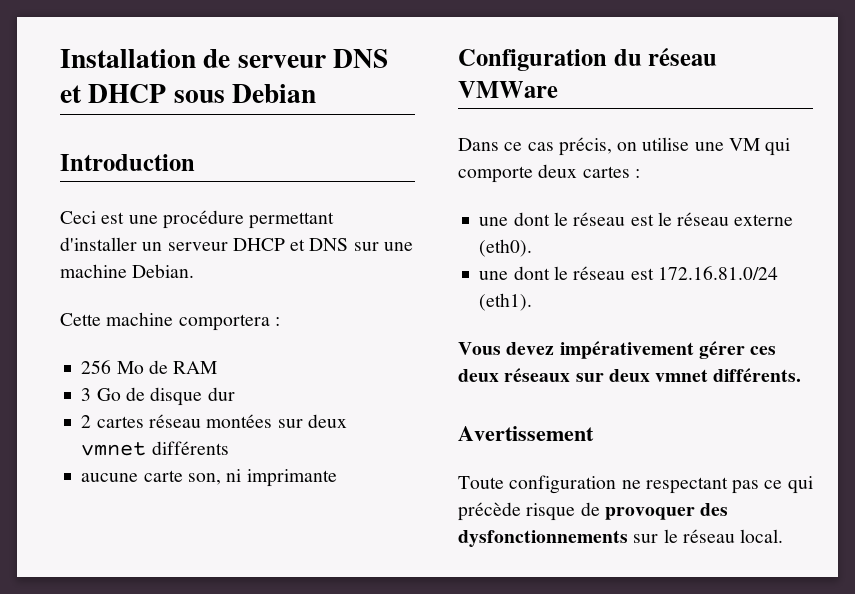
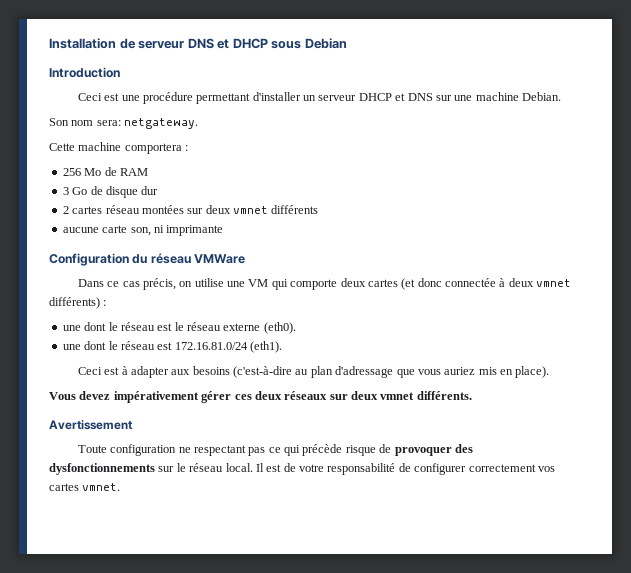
(195, 271) none -> [49,118,199,129] // Son nom sera: netgateway.
(630, 172) none -> [401,278,572,290] [49,297,100,309] (et donc connectée à deux vmnet différents)
(533, 302) none -> [77,366,550,378] // Ceci est à adapter aux besoins (c'est-à-dire au plan d'adressage que vous auriez mis en place).
(784, 536) none -> [255,463,555,475] [49,483,121,491] Il est de votre responsabilité de configurer correctement vos cartes vmnet.

